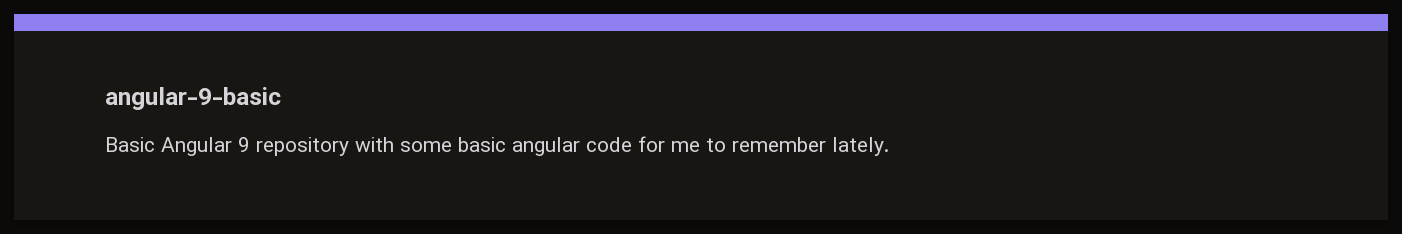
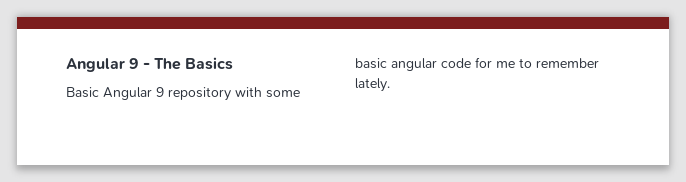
[105,87,281,110] angular-9-basic -> [66,57,234,72] Angular 9 - The Basics

